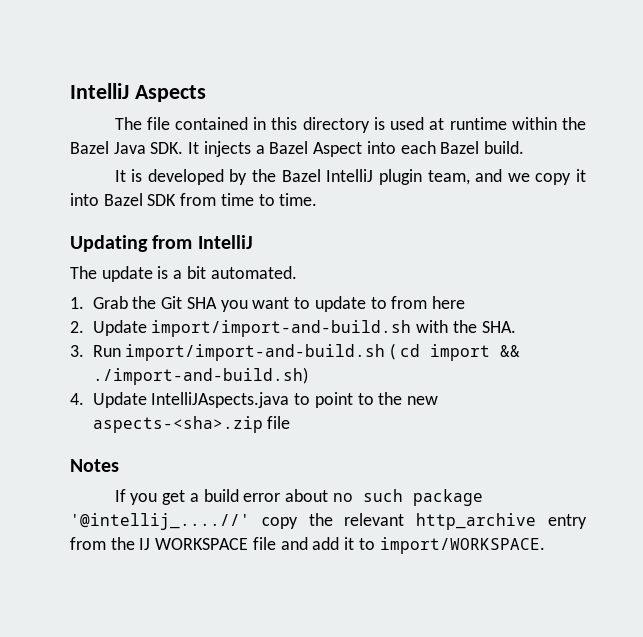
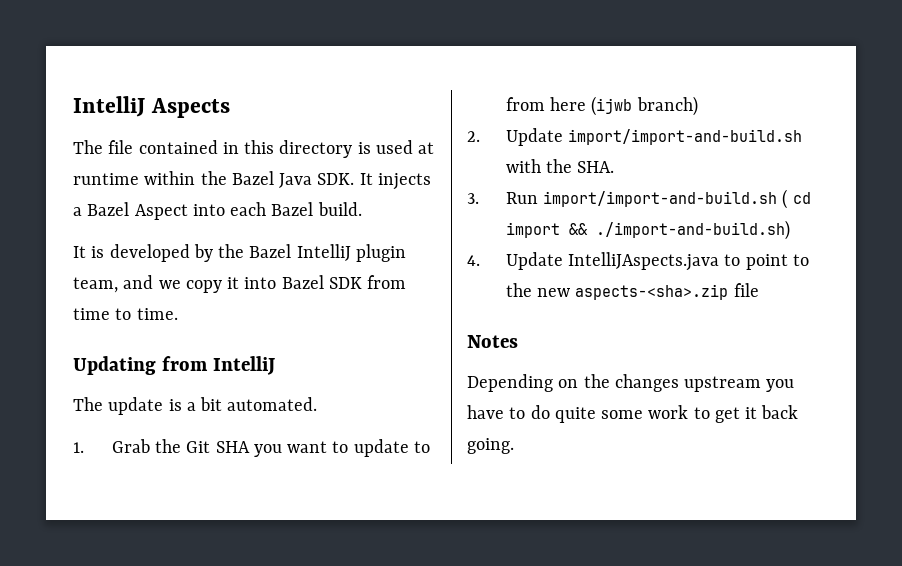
(465, 302) none -> [591,96,698,116] (ijwb branch)
[114,489,483,506] [70,513,587,530] [70,537,545,554] If you get a build error about no such package '@intellij_....//' copy the relevant http_archive entry from the IJ WORKSPACE file and add it to import/WORKSPACE. -> [467,374,795,392] [467,405,799,423] [467,438,514,454] Depending on the changes upstream you have to do quite some work to get it back going.

